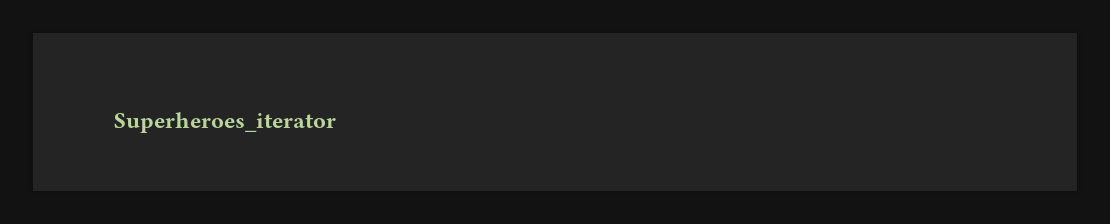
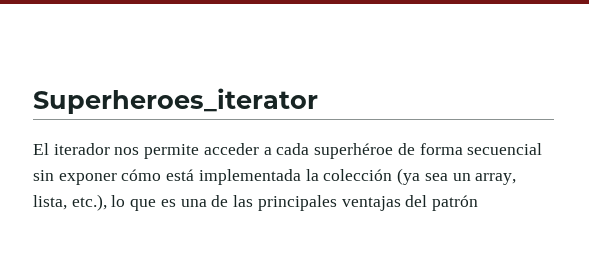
(336, 122) none -> [33,143,543,159] [33,168,517,185] [33,194,478,211] // El iterador nos permite acceder a cada superhéroe de forma secuencial sin exponer cómo está implementada la colección (ya sea un array, lista, etc.), lo que es una de las principales ventajas del patrón

